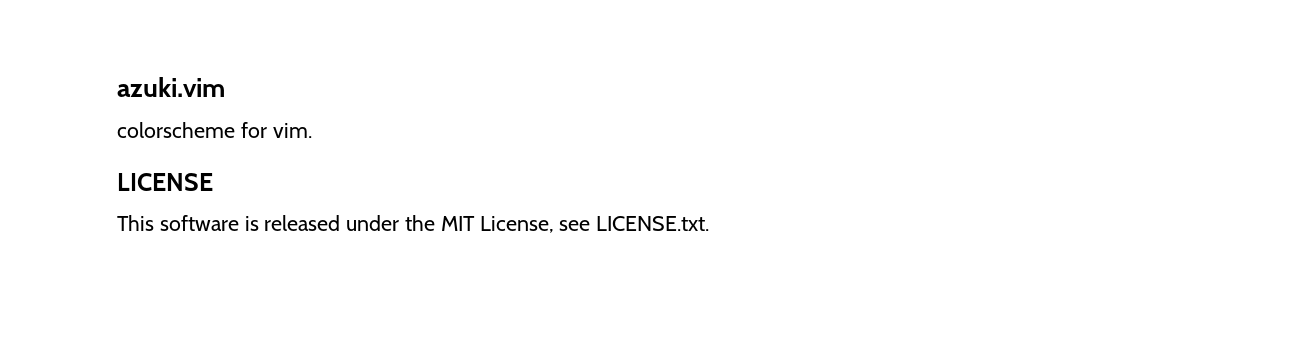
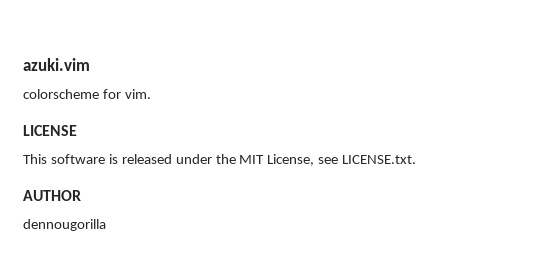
(710, 223) none -> [23,190,81,201] [23,219,106,231] // AUTHOR // dennougorilla

